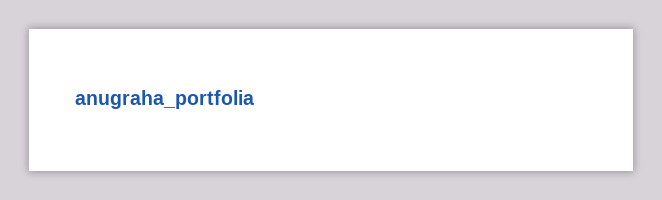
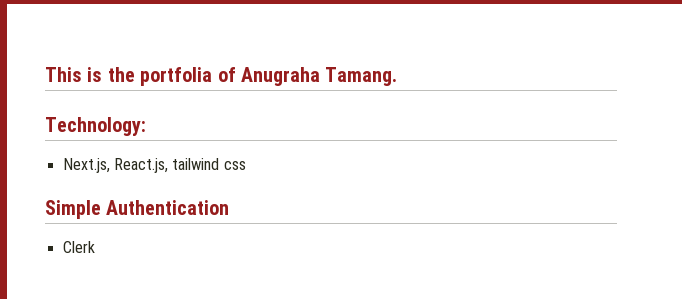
[75,90,254,109] anugraha_portfolia -> [45,67,398,86] [45,117,146,136] [62,158,246,173] [45,200,230,219] [62,241,95,253] This is the portfolia of Anugraha Tamang. // Technology: // Next.js, React.js, tailwind css // Simple Authentication // Clerk

